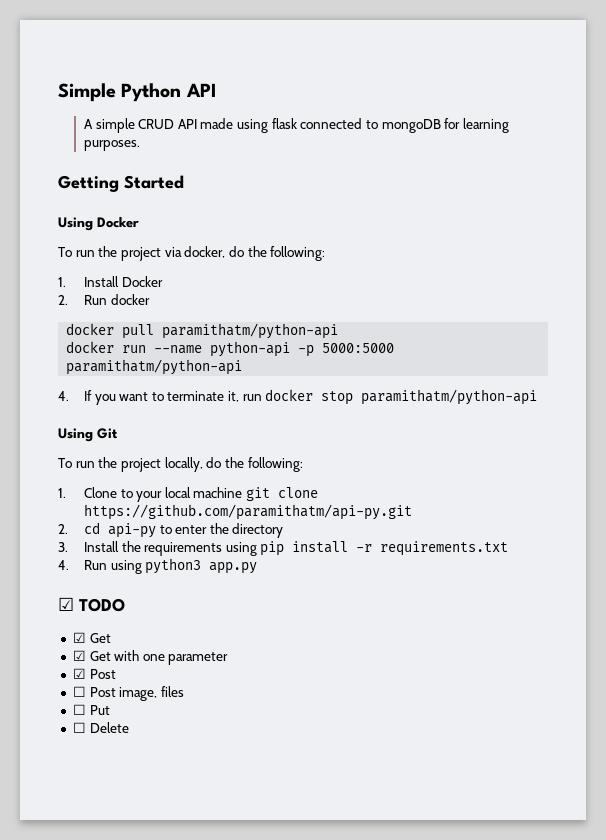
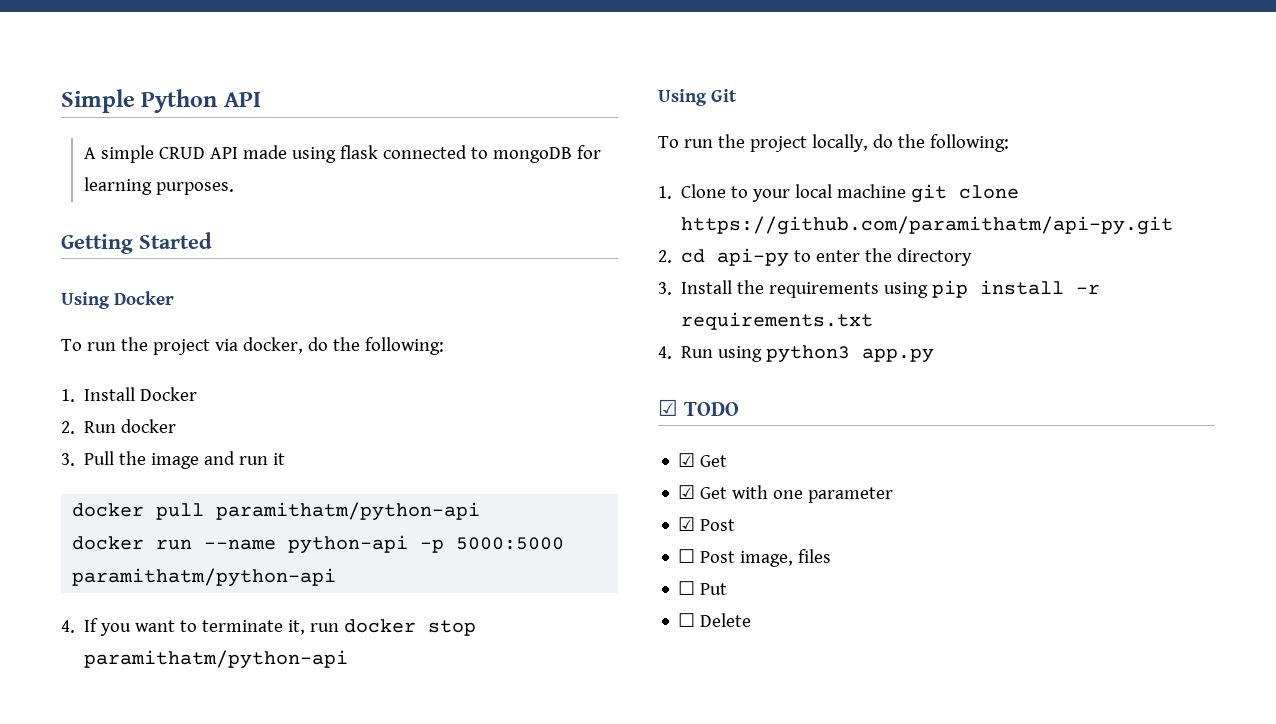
(150, 299) none -> [61,451,286,469] // 3. Pull the image and run it

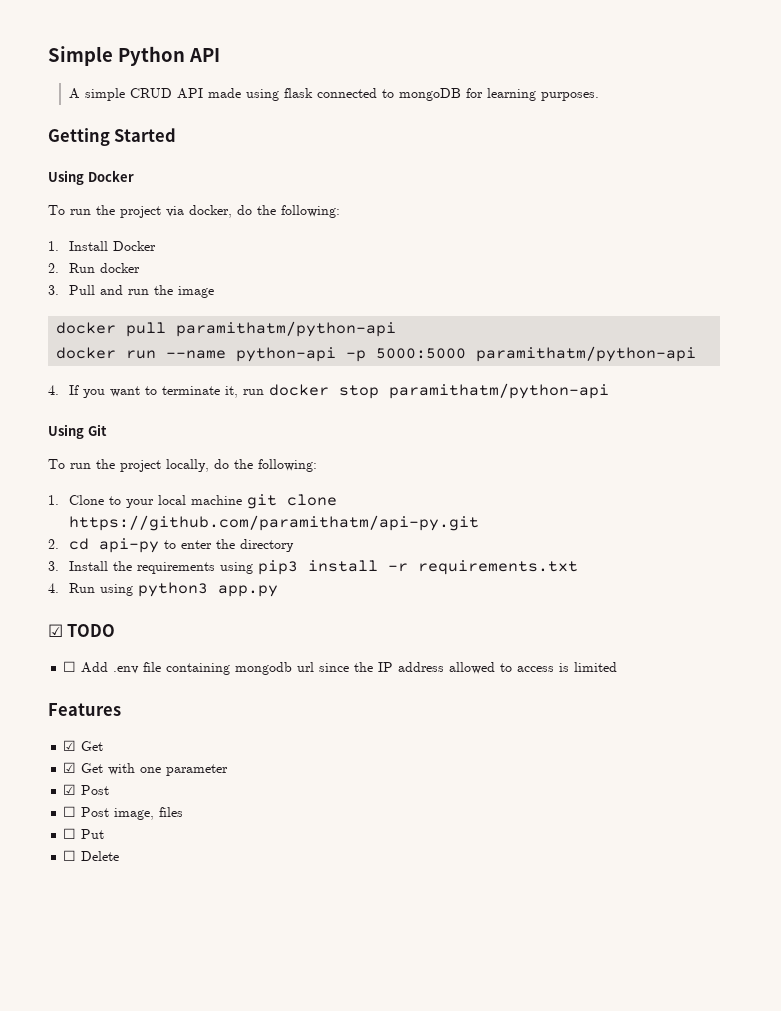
(115, 458) none -> [100,285,150,295] and run
[204,451,286,465] and run it -> (215, 292) none
[932,280,969,298] pip -> [258,560,299,575] pip3
(739, 409) none -> [63,661,618,675] [48,703,121,716] // ☐ Add .env file containing mongodb url since the IP address allowed to access is limited // Features

